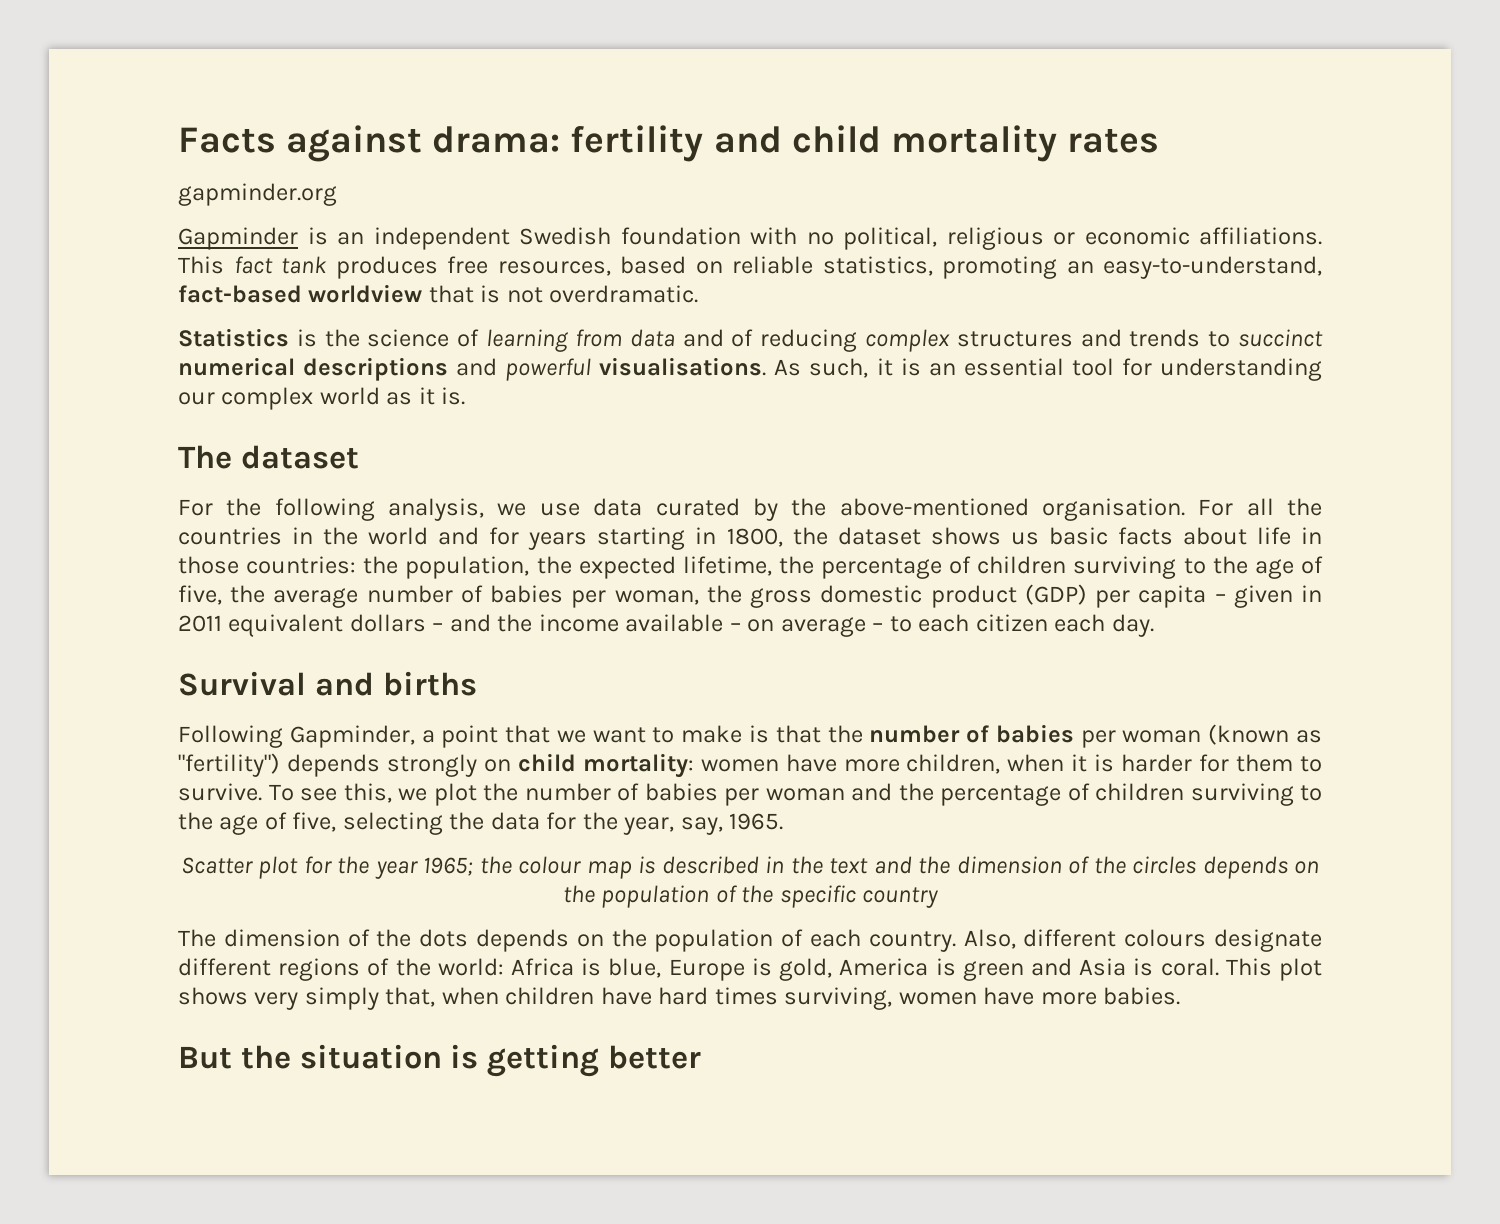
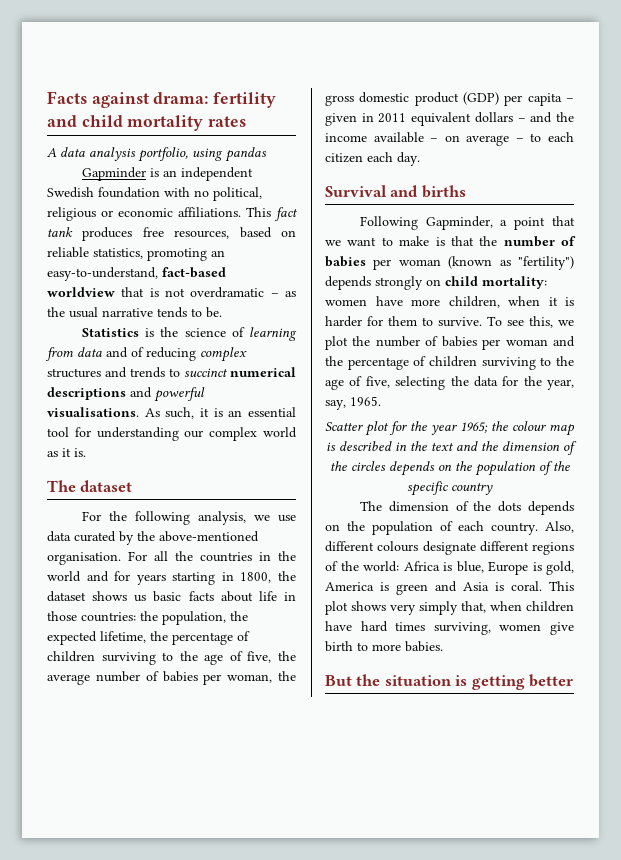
[178,183,337,206] gapminder.org -> [47,147,267,162] A data analysis portfolio, using pandas
[549,285,699,303] overdramatic. -> [190,287,296,298] [47,307,222,318] overdramatic – as the usual narrative tends to be.
[983,987,1035,1005] have -> [550,622,574,635] [325,641,368,652] give birth to

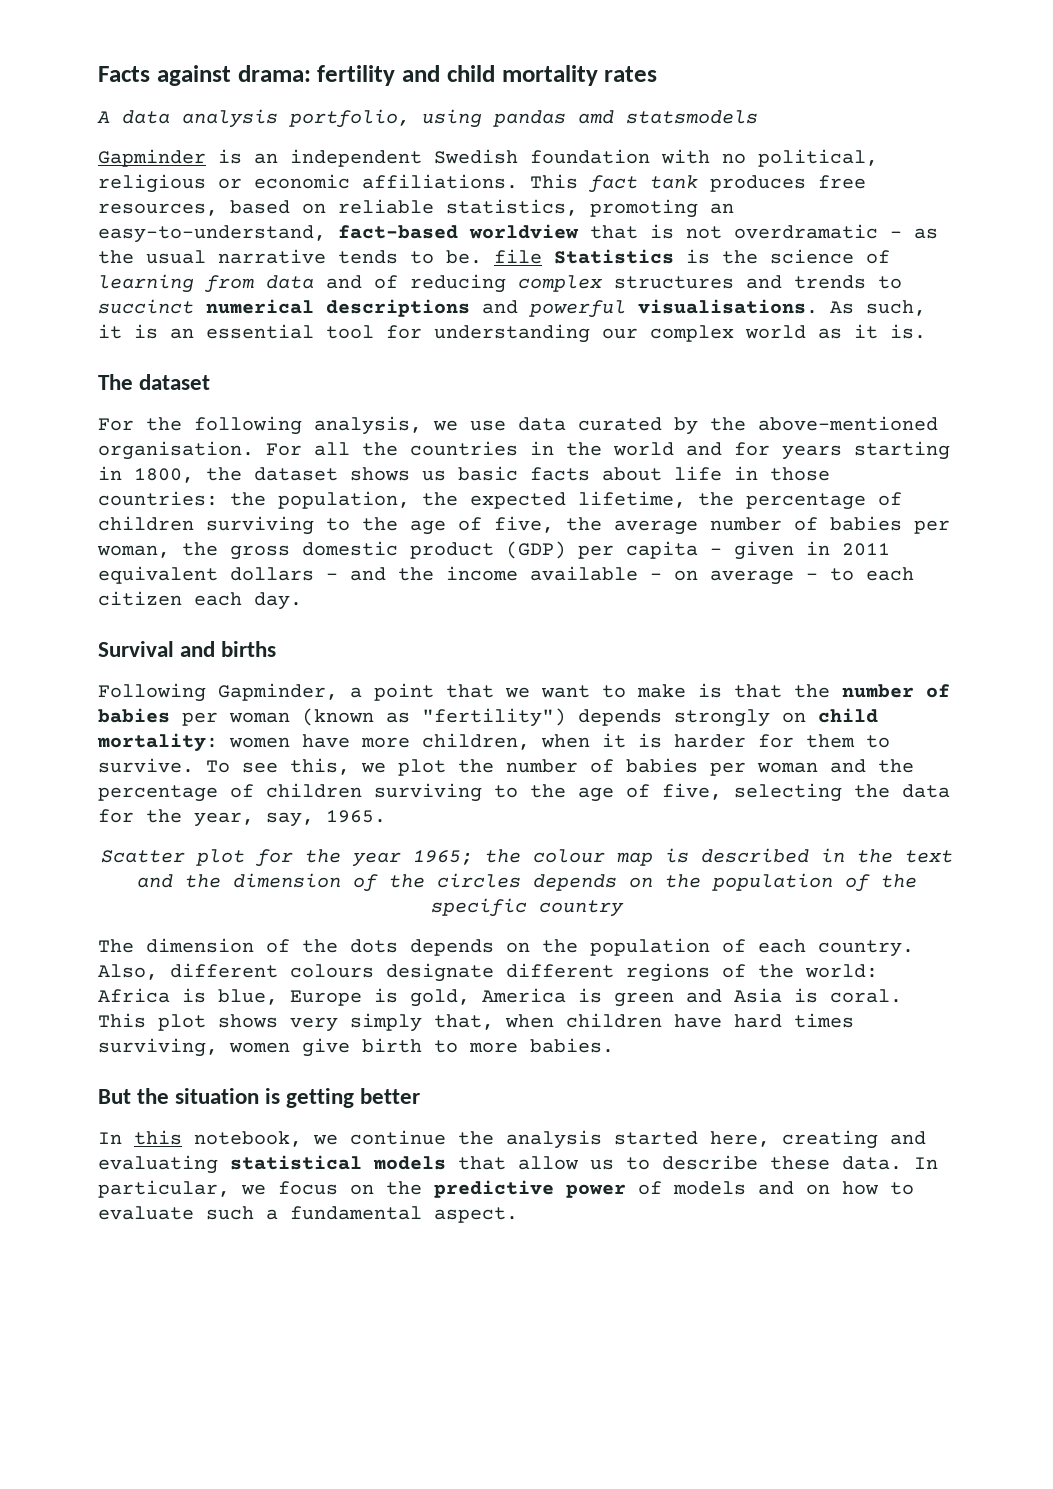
(267, 154) none -> [578,110,758,124] amd statsmodels
(222, 312) // -> [494,249,542,264] file
(574, 680) none -> [98,1130,926,1149] [98,1155,938,1174] [98,1180,914,1198] [98,1206,518,1223] // In this notebook, we continue the analysis started here, creating and evaluating statistical models that allow us to describe these data. In particular, we focus on the predictive power of models and on how to evaluate such a fundamental aspect.

